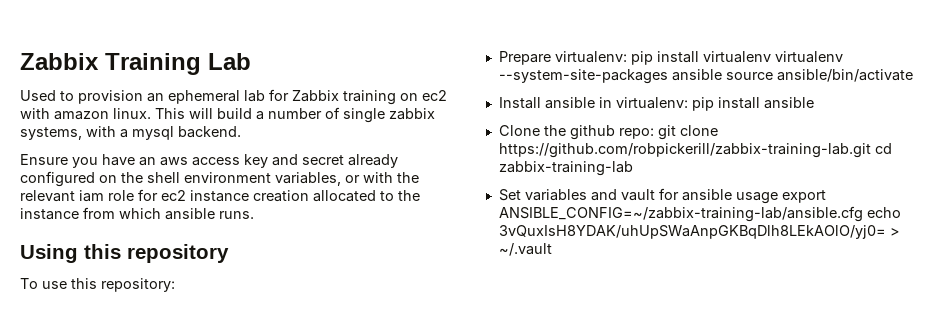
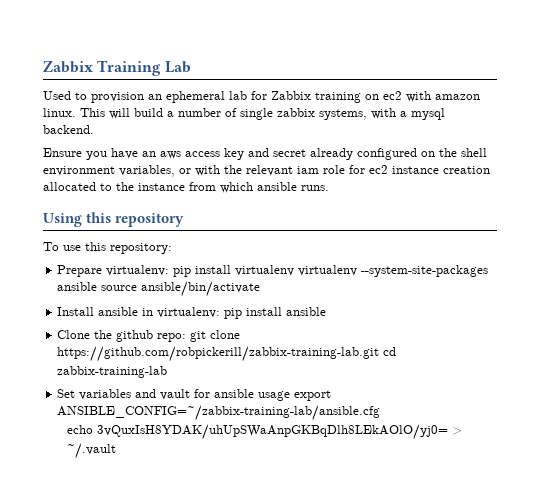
(863, 214) none -> (381, 413) //

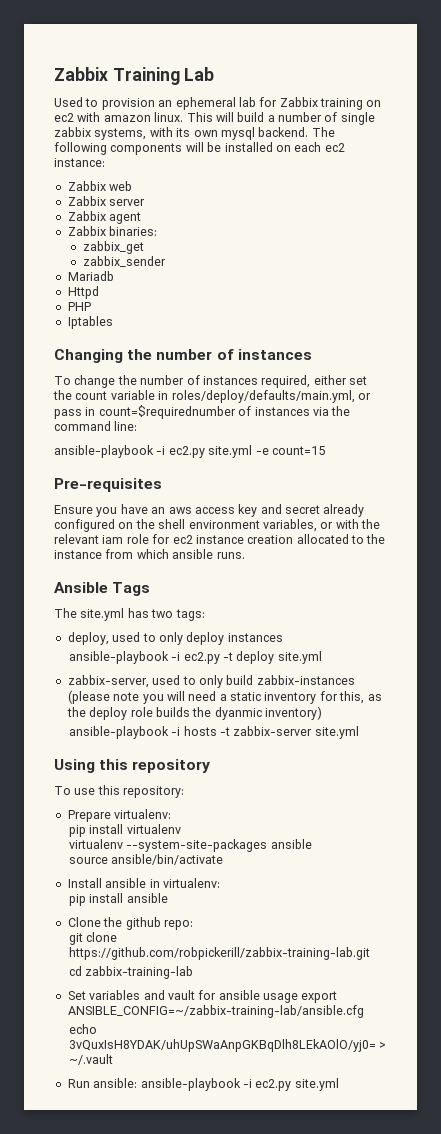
[400,111,407,117] a -> [176,128,218,137] its own
(94, 129) none -> [311,127,335,137] [54,142,345,155] [54,158,105,167] [67,181,133,191] [67,196,146,206] [67,211,142,224] [67,226,158,236] [82,241,144,254] [82,256,166,267] [67,271,114,281] [67,286,99,299] [67,302,91,311] [67,316,113,329] [54,349,312,363] [54,375,367,388] [53,390,371,403] [54,405,351,419] [54,421,138,431] [54,445,325,458] [54,478,162,492] The following components will be installed on each ec2 instance: // Zabbix web // Zabbix server // Zabbix agent // Zabbix binaries: // zabbix_get // zabbix_sender // Mariadb // Httpd // PHP // Iptables // Changing the number of instances // To change the number of instances required, either set the count variable in roles/deploy/defaults/main.yml, or pass in count=$requirednumber of instances via the command line: // ansible-playbook -i ec2.py site.yml -e count=15 // Pre-requisites
(329, 188) none -> [54,582,151,596] [54,608,205,621] [67,632,283,645] [68,651,322,664] [67,675,355,688] [67,690,382,704] [66,706,322,720] [68,726,359,739] // Ansible Tags // The site.yml has two tags: // deploy, used to only deploy instances // ansible-playbook -i ec2.py -t deploy site.yml // zabbix-server, used to only build zabbix-instances (please note you will need a static inventory for this, as the deploy role builds the dyanmic inventory) // ansible-playbook -i hosts -t zabbix-server site.yml
(170, 270) none -> (172, 814) //
(295, 270) none -> (181, 829) //
(98, 286) none -> (312, 844) //
(221, 312) none -> (220, 883) //
(187, 337) none -> (193, 925) //
(380, 354) none -> (370, 953) //
(116, 451) none -> [67,1078,339,1091] // Run ansible: ansible-playbook -i ec2.py site.yml

